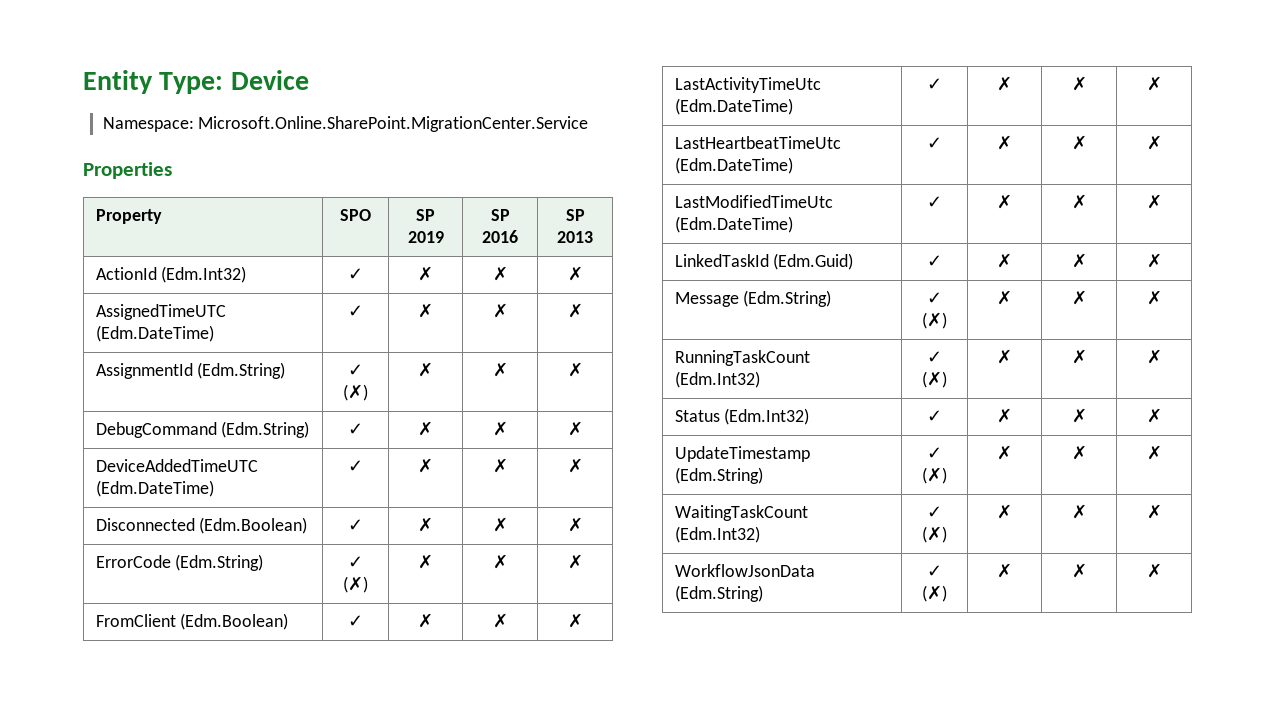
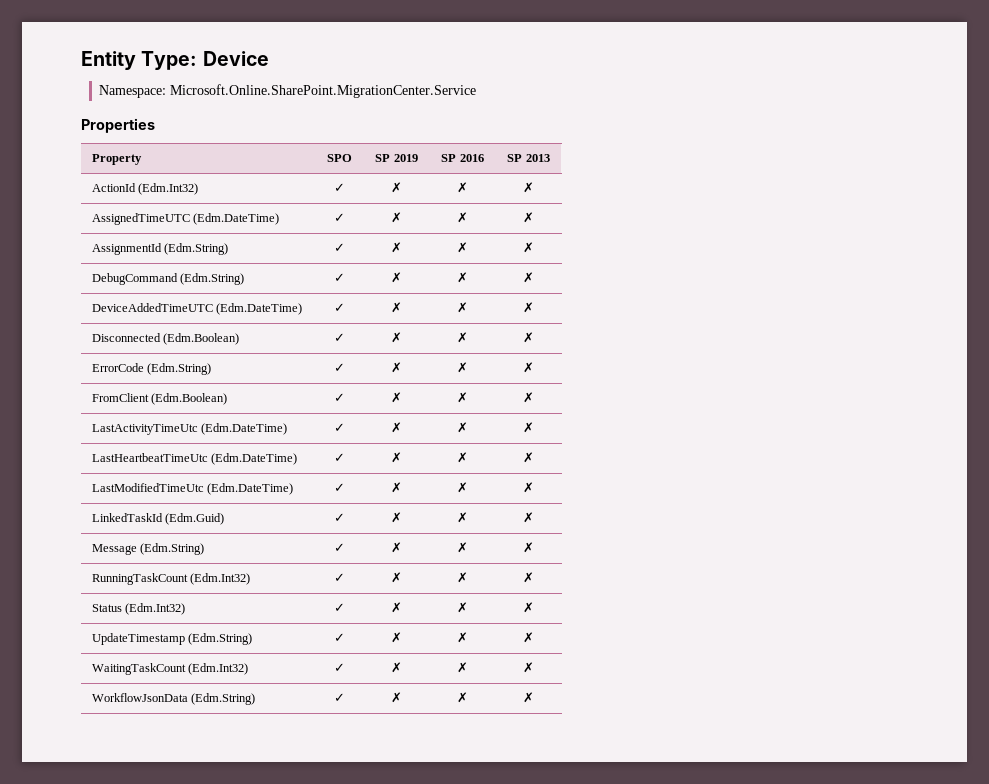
[343,384,368,401] (✗) -> (345, 247) none
[343,576,368,593] (✗) -> (345, 367) none
[922,312,947,329] (✗) -> (345, 547) none
[922,371,947,388] (✗) -> (345, 577) none
[922,467,947,484] (✗) -> (345, 637) none
[922,526,947,543] (✗) -> (345, 667) none
[922,585,947,602] (✗) -> (345, 697) none

